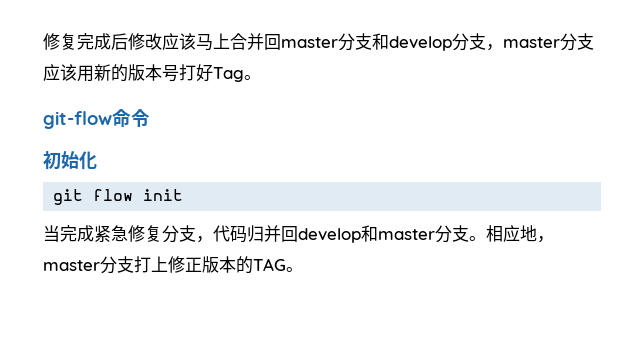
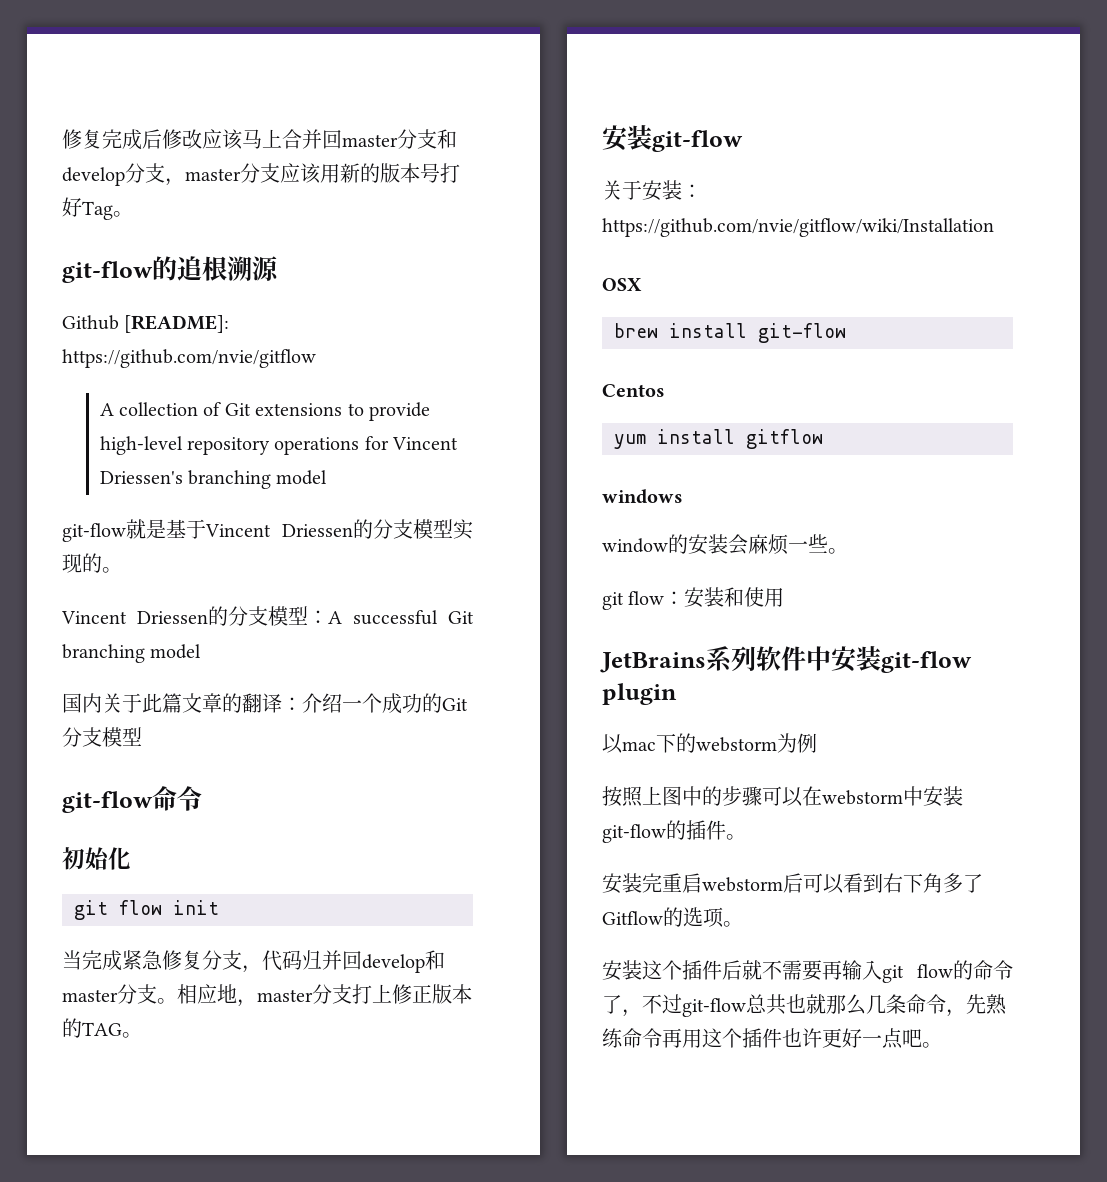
(261, 77) none -> [62,256,279,283] [62,315,230,333] [62,349,316,368] [99,402,430,421] [99,436,459,455] [99,470,328,489] [62,519,473,542] [62,553,122,573] [61,606,474,626] [62,644,202,663] [62,693,468,714] [62,727,142,747] // git-flow的追根溯源 // Github [README]: https://github.com/nvie/gitflow // A collection of Git extensions to provide high-level repository operations for Vincent Driessen's branching model // git-flow就是基于Vincent Driessen的分支模型实现的。 // Vincent Driessen的分支模型：A successful Git branching model // 国内关于此篇文章的翻译：介绍一个成功的Git分支模型
(303, 269) none -> [602,125,743,152] [602,180,702,201] [602,218,994,237] [602,278,642,291] [614,323,846,343] [602,384,665,397] [614,429,823,449] [602,489,683,504] [602,534,848,555] [602,587,785,610] [600,646,972,673] [602,683,677,705] [602,733,817,754] [602,786,963,807] [602,820,746,843] [602,873,983,894] [602,907,743,928] [602,960,1013,983] [602,994,1007,1017] [602,1028,942,1049] // 安装git-flow // 关于安装：https://github.com/nvie/gitflow/wiki/Installation // OSX // brew install git-flow // Centos // yum install gitflow // windows // window的安装会麻烦一些。 // git flow：安装和使用 // JetBrains系列软件中安装git-flow plugin // 以mac下的webstorm为例 // 按照上图中的步骤可以在webstorm中安装git-flow的插件。 // 安装完重启webstorm后可以看到右下角多了Gitflow的选项。 // 安装这个插件后就不需要再输入git flow的命令了，不过git-flow总共也就那么几条命令，先熟练命令再用这个插件也许更好一点吧。

